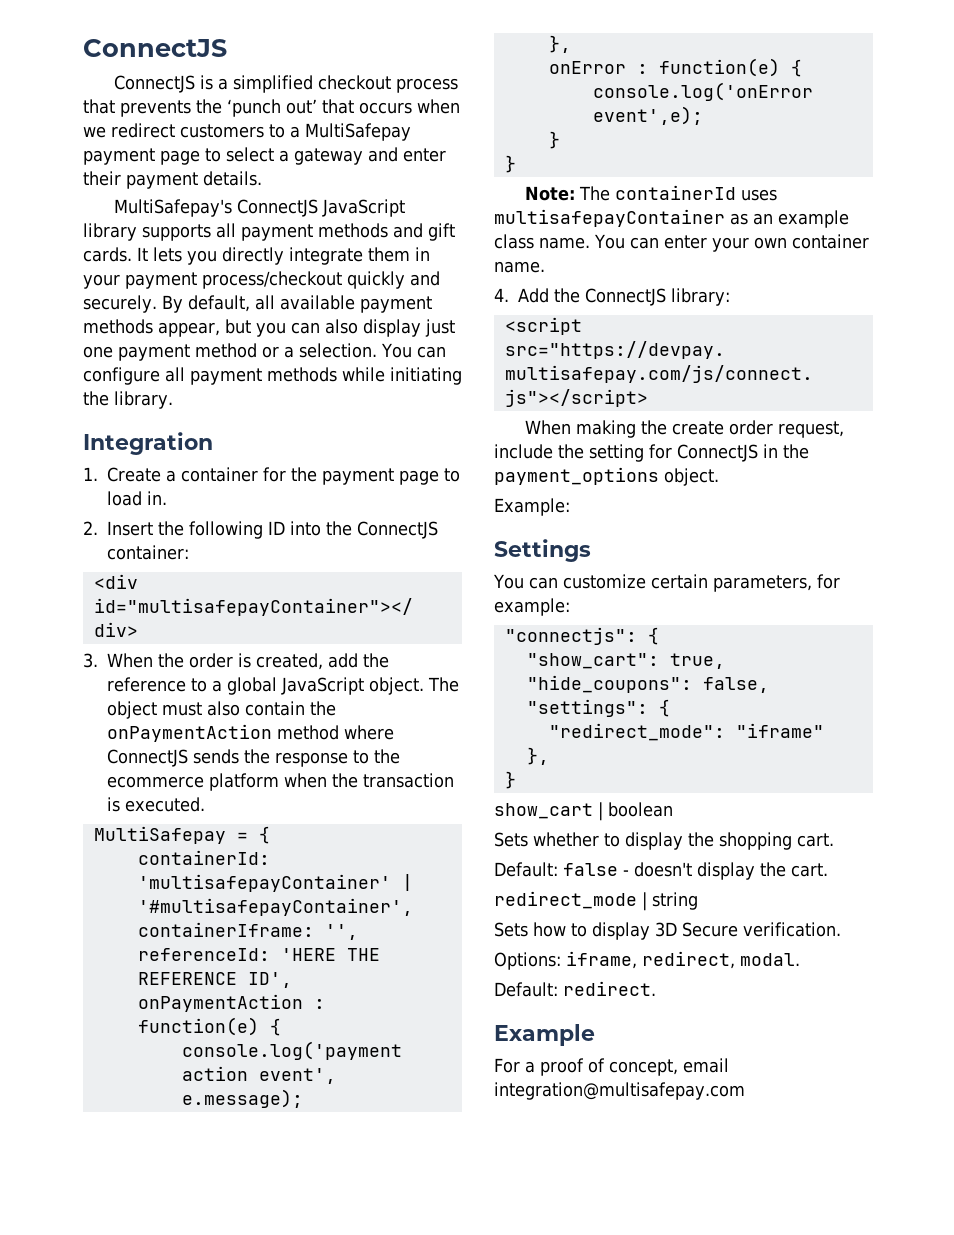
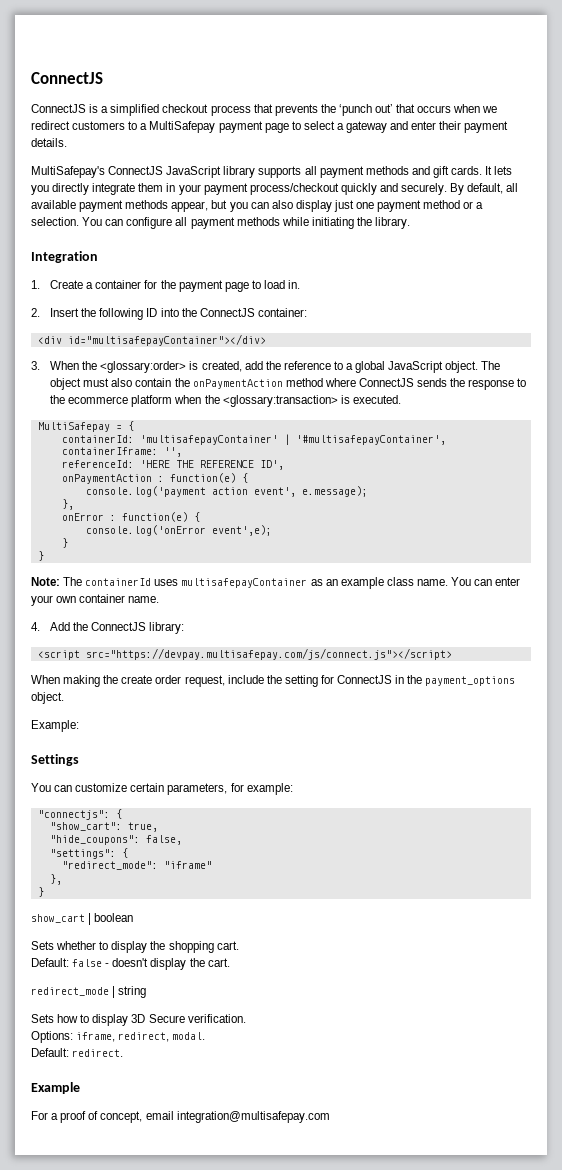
[189,653,234,668] order -> [100,361,187,373] <glossary:order>
[363,773,455,788] transaction -> [222,395,338,407] <glossary:transaction>

